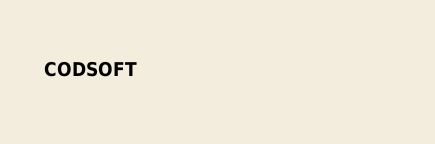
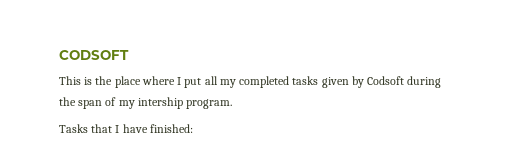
(137, 69) none -> [59,76,442,88] [59,97,233,109] [59,124,193,133] // This is the place where I put all my completed tasks given by Codsoft during the span of my intership program. // Tasks that I have finished:

